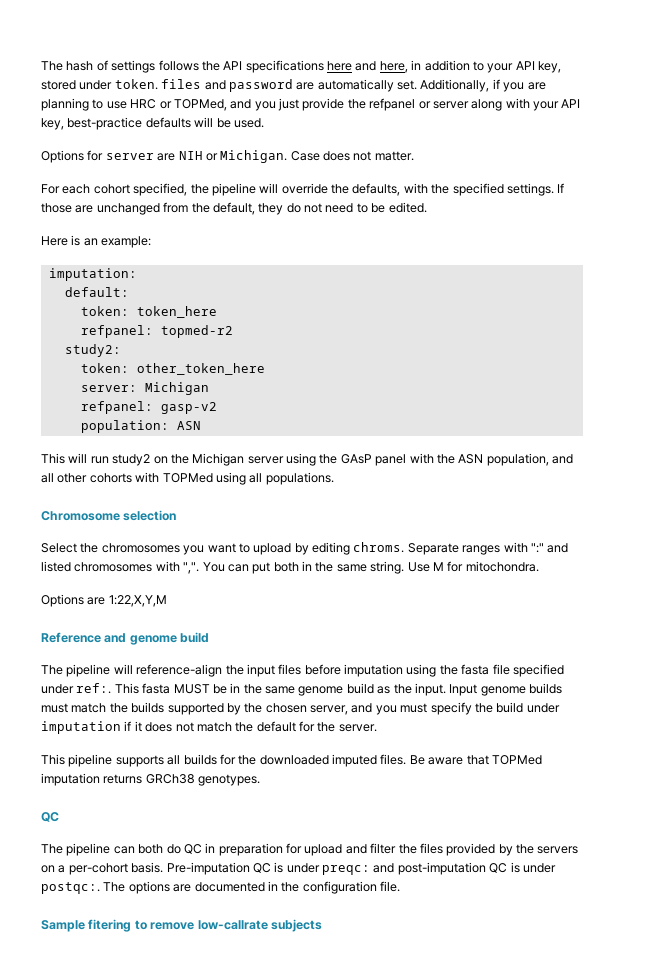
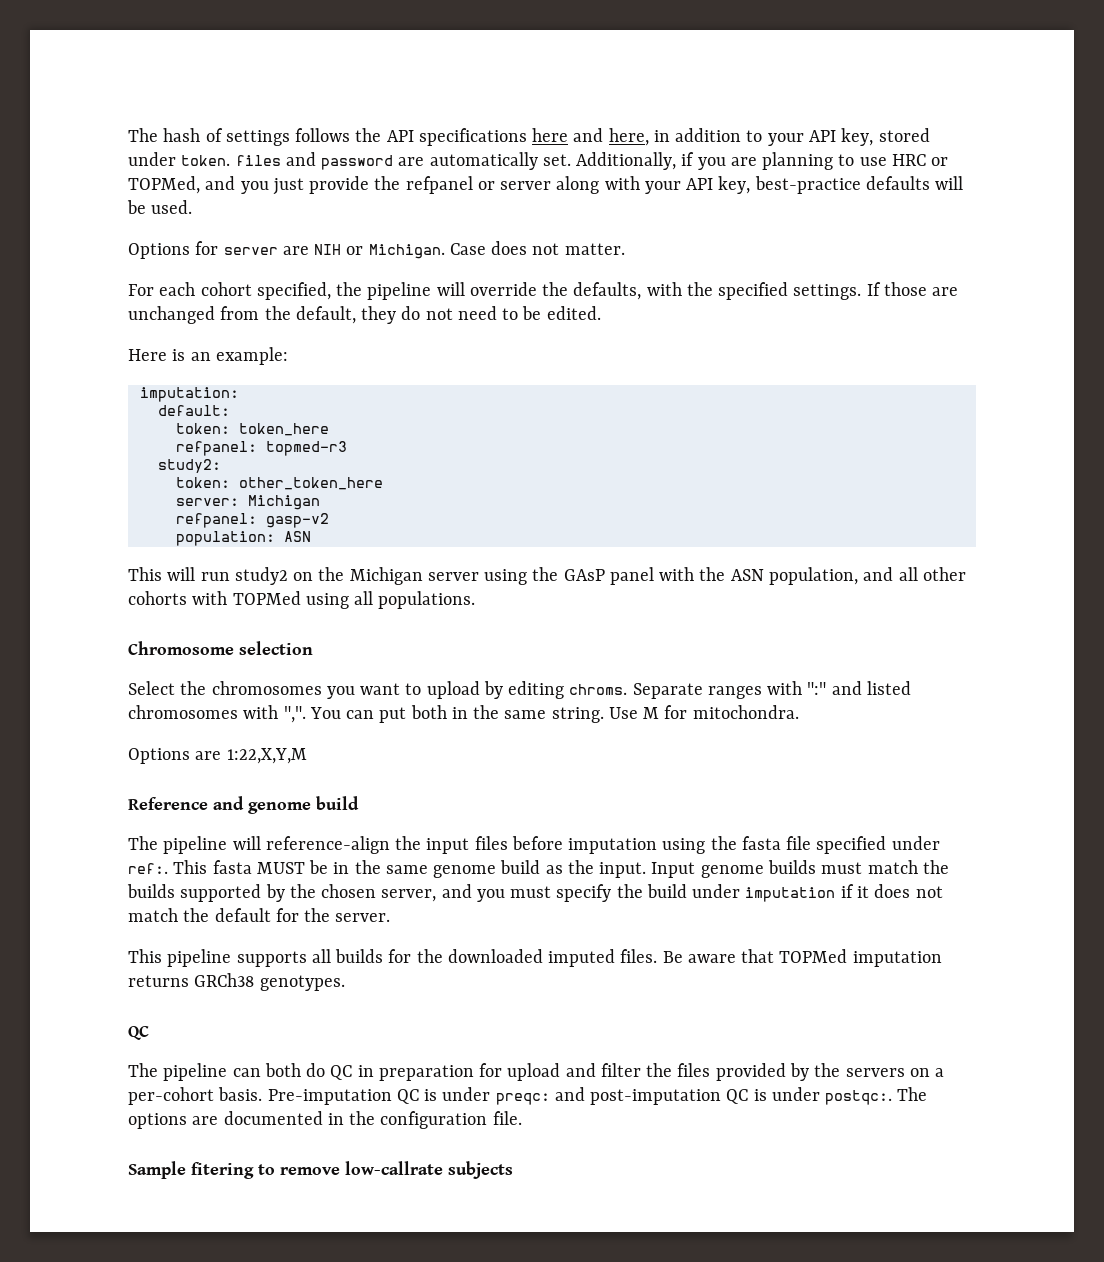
[160,325,233,338] topmed-r2 -> [265,441,347,456] topmed-r3

